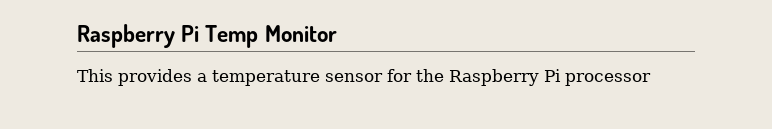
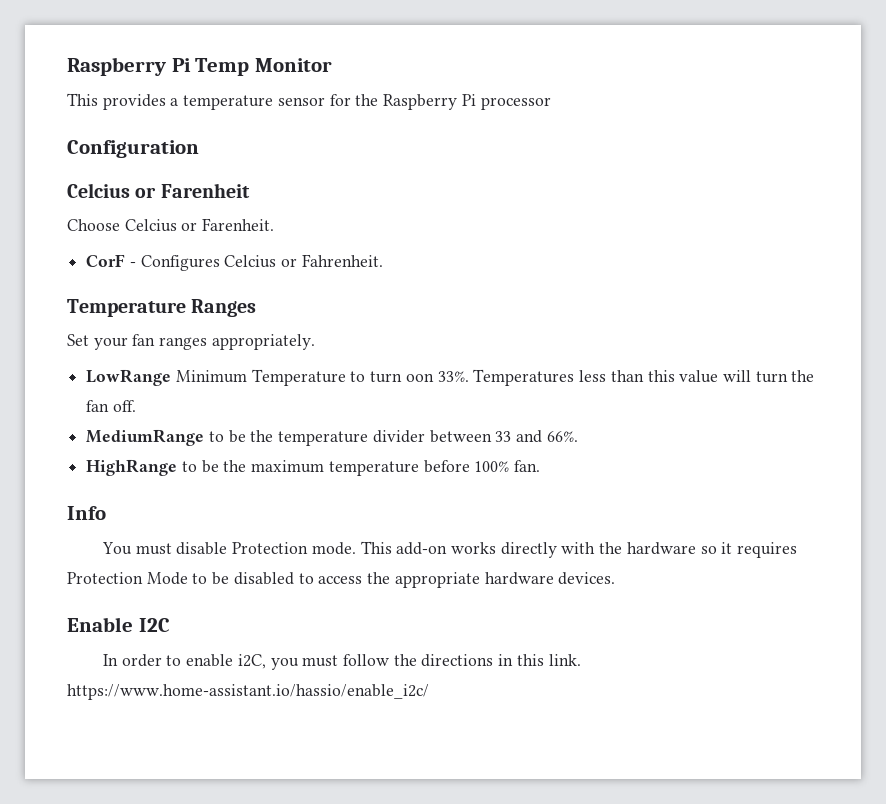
(651, 79) none -> [67,140,199,158] [67,183,250,198] [67,218,275,232] [86,254,383,271] [67,299,257,317] [67,334,315,350] [86,369,815,386] [86,400,136,412] [86,429,578,446] [86,459,541,476] [67,506,106,520] [101,541,798,558] [67,572,616,588] [67,617,170,632] [102,654,581,670] [67,684,429,700] // Configuration // Celcius or Farenheit // Choose Celcius or Farenheit. // CorF - Configures Celcius or Fahrenheit. // Temperature Ranges // Set your fan ranges appropriately. // LowRange Minimum Temperature to turn oon 33%. Temperatures less than this value will turn the fan off. // MediumRange to be the temperature divider between 33 and 66%. // HighRange to be the maximum temperature before 100% fan. // Info // You must disable Protection mode. This add-on works directly with the hardware so it requires Protection Mode to be disabled to access the appropriate hardware devices. // Enable I2C // In order to enable i2C, you must follow the directions in this link. https://www.home-assistant.io/hassio/enable_i2c/

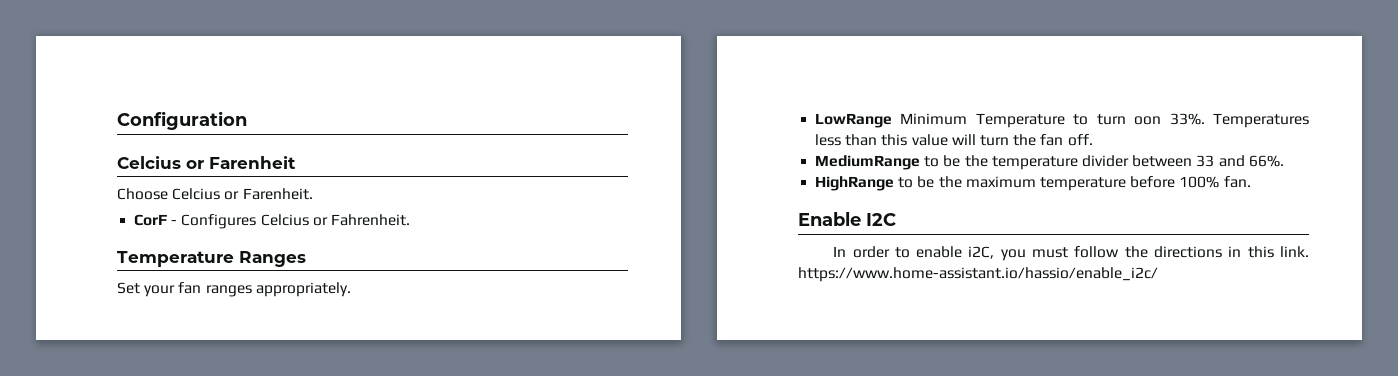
[67,57,333,76] [67,93,551,110] Raspberry Pi Temp Monitor // This provides a temperature sensor for the Raspberry Pi processor // -> (117, 120) none
[67,506,106,520] [101,541,798,558] [67,572,616,588] // Info // You must disable Protection mode. This add-on works directly with the hardware so it requires Protection Mode to be disabled to access the appropriate hardware devices. -> (1251, 182) none

